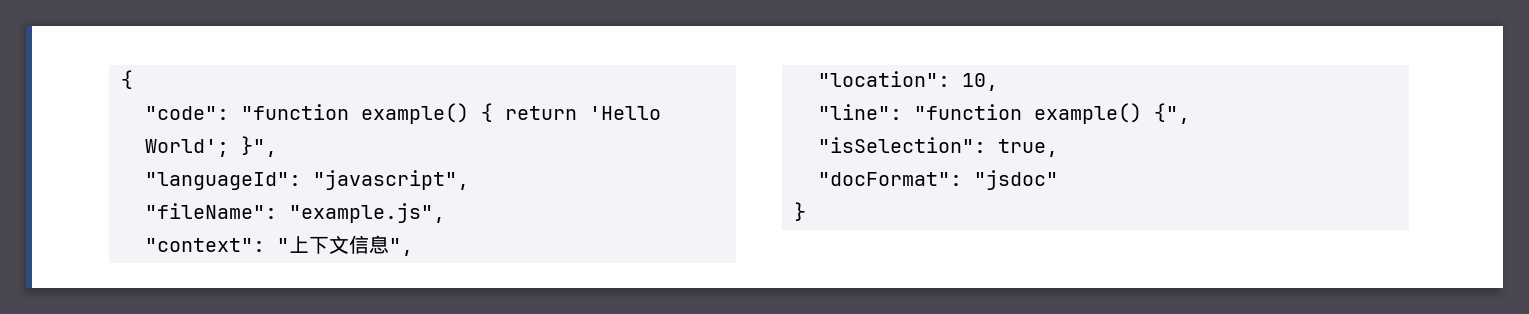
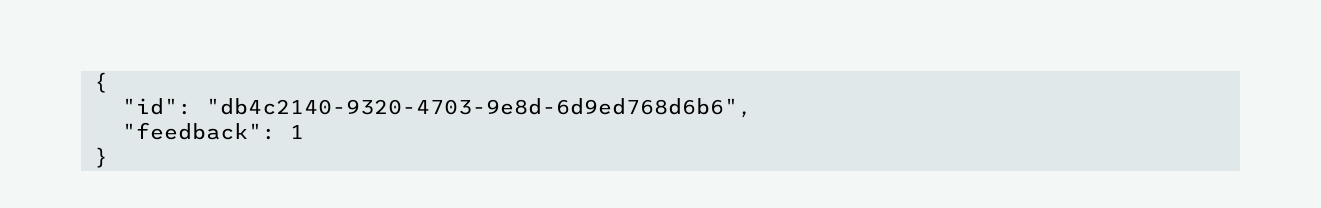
[145,103,661,124] [145,136,277,157] [145,170,469,190] [145,203,445,223] [145,235,413,256] [818,71,998,91] [818,103,1190,124] [818,137,1058,157] [818,170,1058,190] "code": "function example() { return 'Hello World'; }", // "languageId": "javascript", // "fileName": "example.js", // "context": "上下文信息", // "location": 10, // "line": "function example() {", // "isSelection": true, // "docFormat": "jsdoc" -> [121,98,752,118] [121,122,304,140] "id": "db4c2140-9320-4703-9e8d-6d9ed768d6b6", // "feedback": 1

